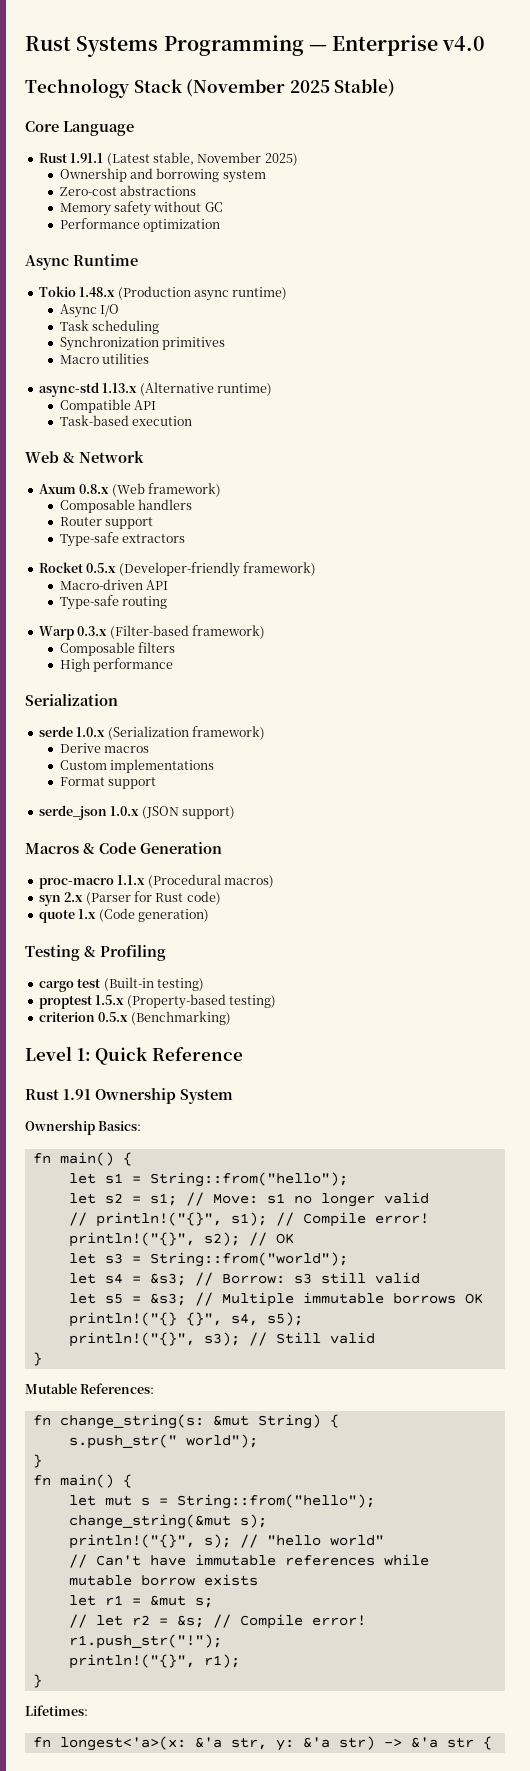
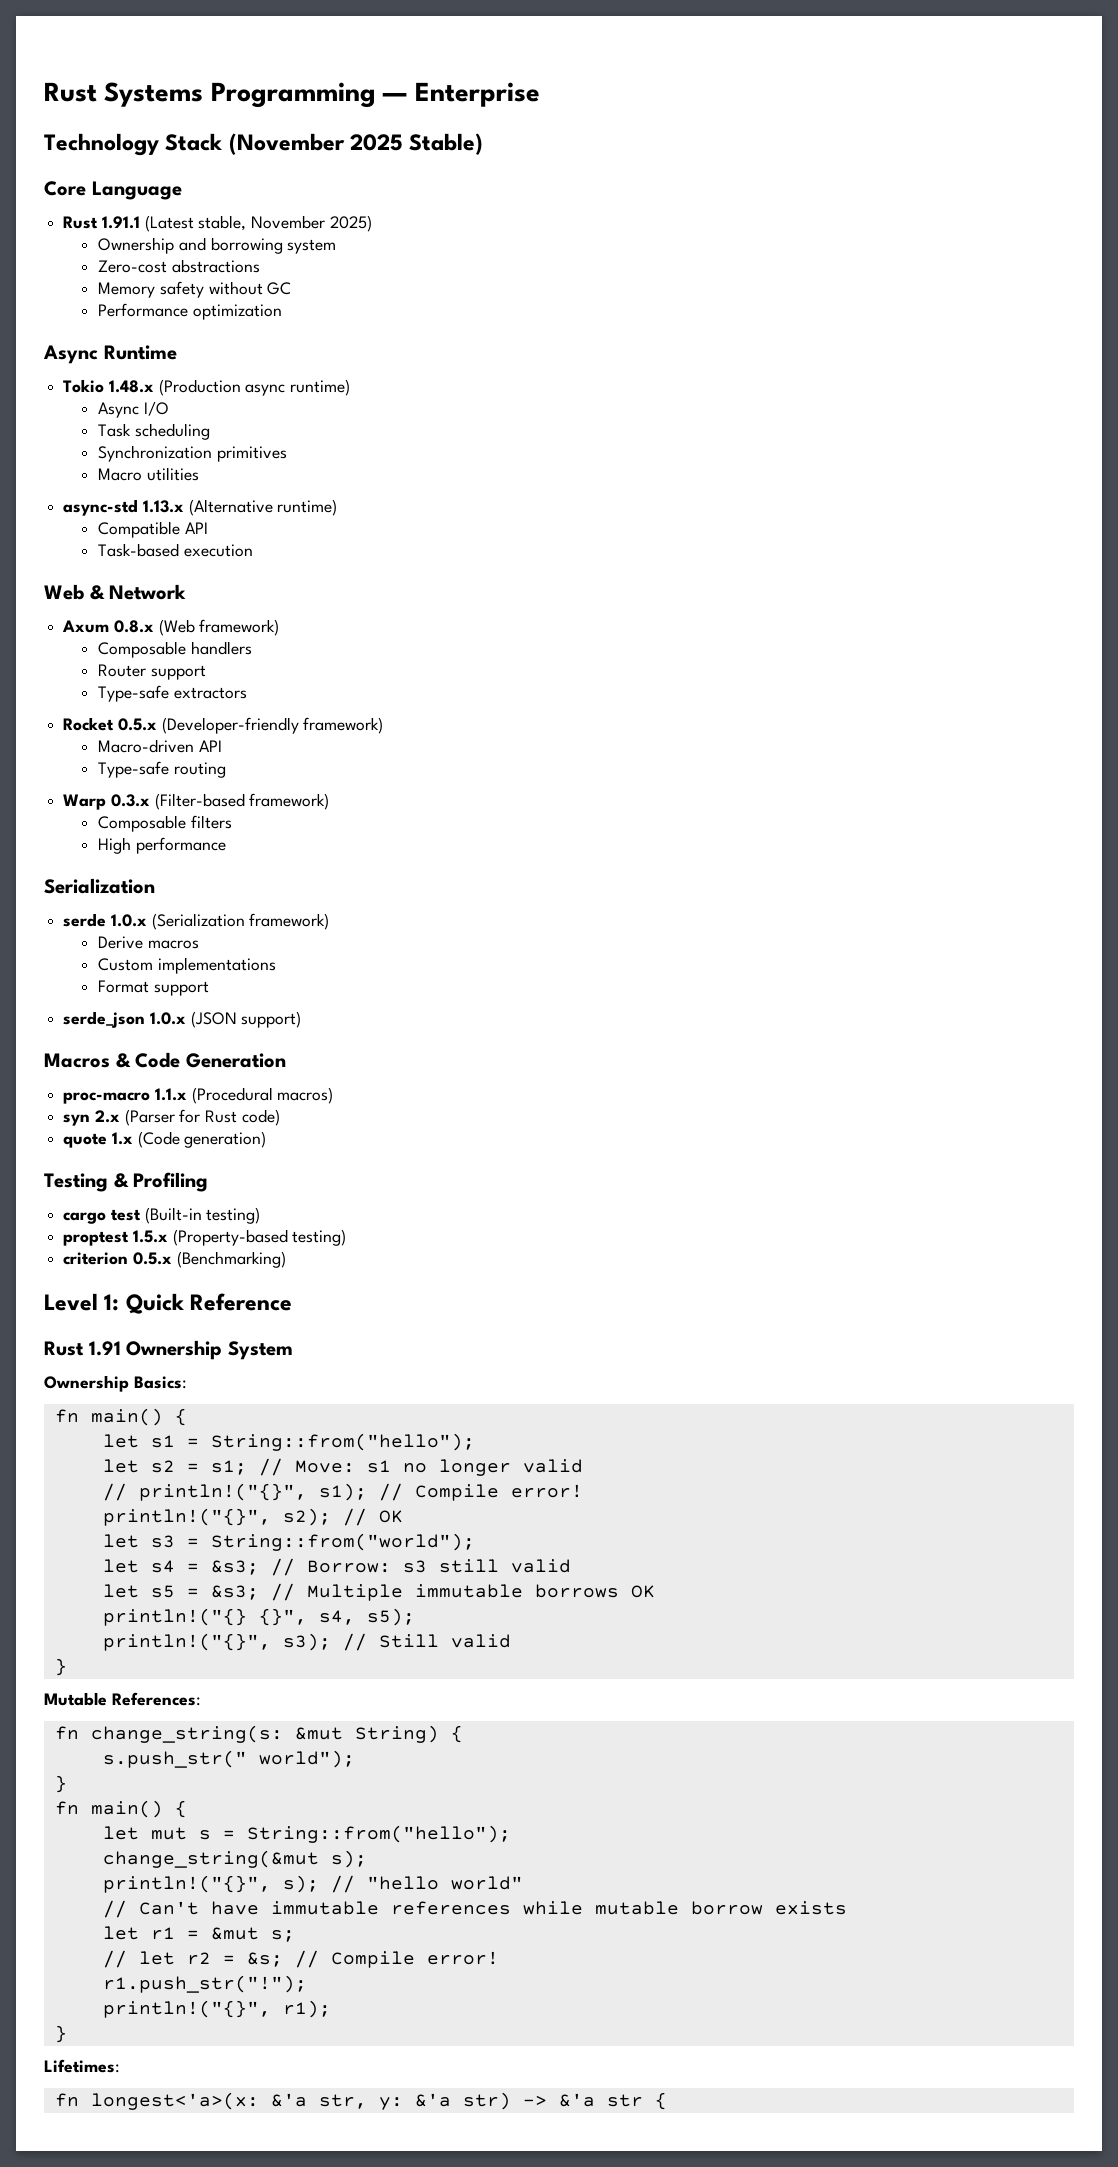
[442,36,486,51] v4.0 -> (540, 94) none

